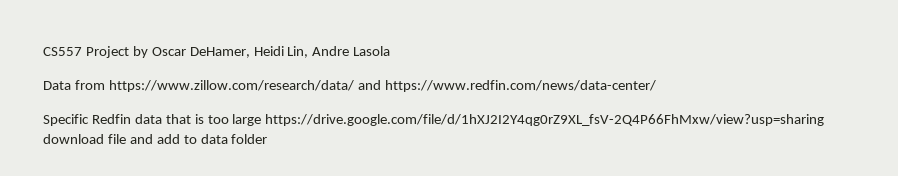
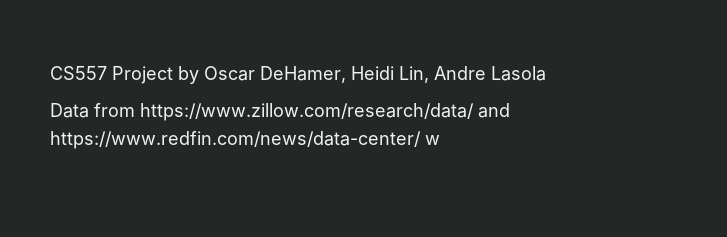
[43,114,825,126] [43,134,268,144] // Specific Redfin data that is too large https://drive.google.com/file/d/1hXJ2I2Y4qg0rZ9XL_fsV-2Q4P66FhMxw/view?usp=sharing download file and add to data folder -> [425,135,440,145] w

